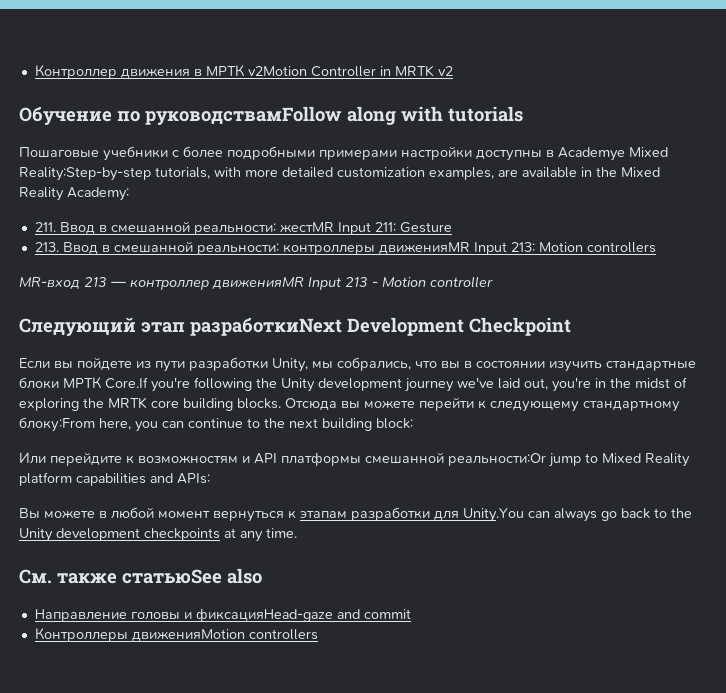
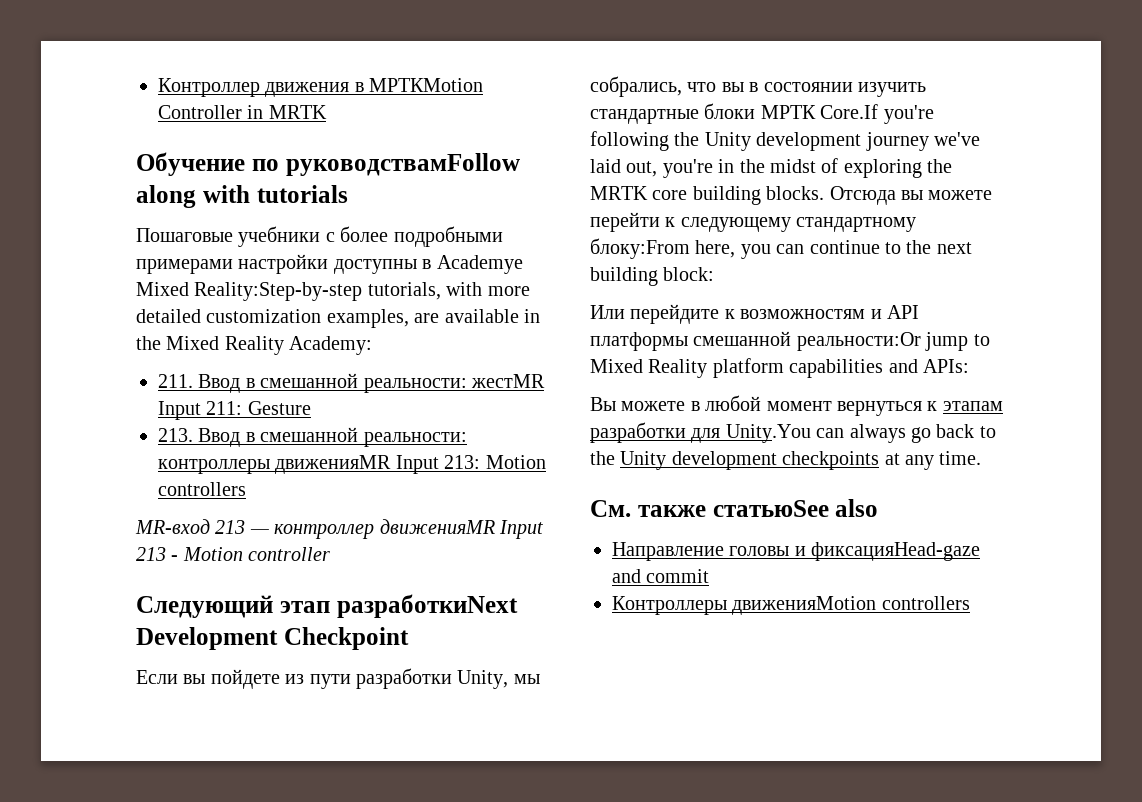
[205,65,307,77] МРТК v2Motion -> [369,78,484,92] МРТКMotion
[437,66,453,76] v2 -> (327, 112) none

